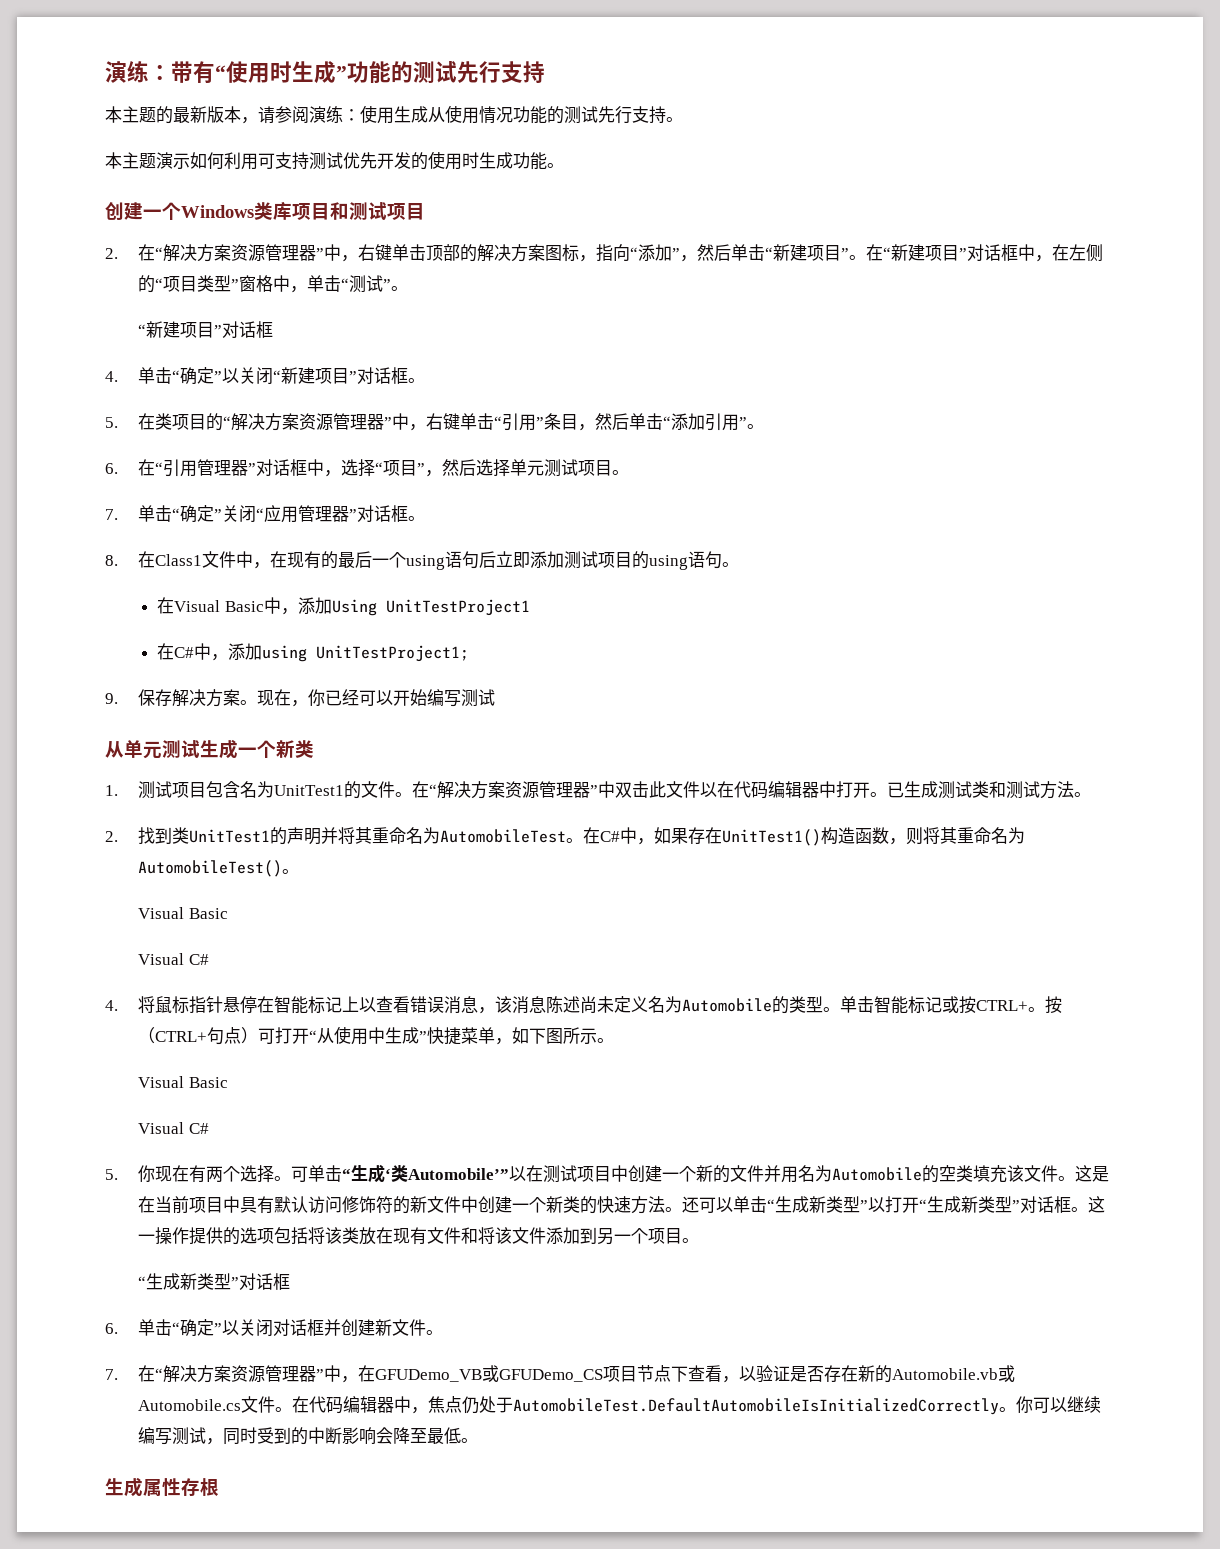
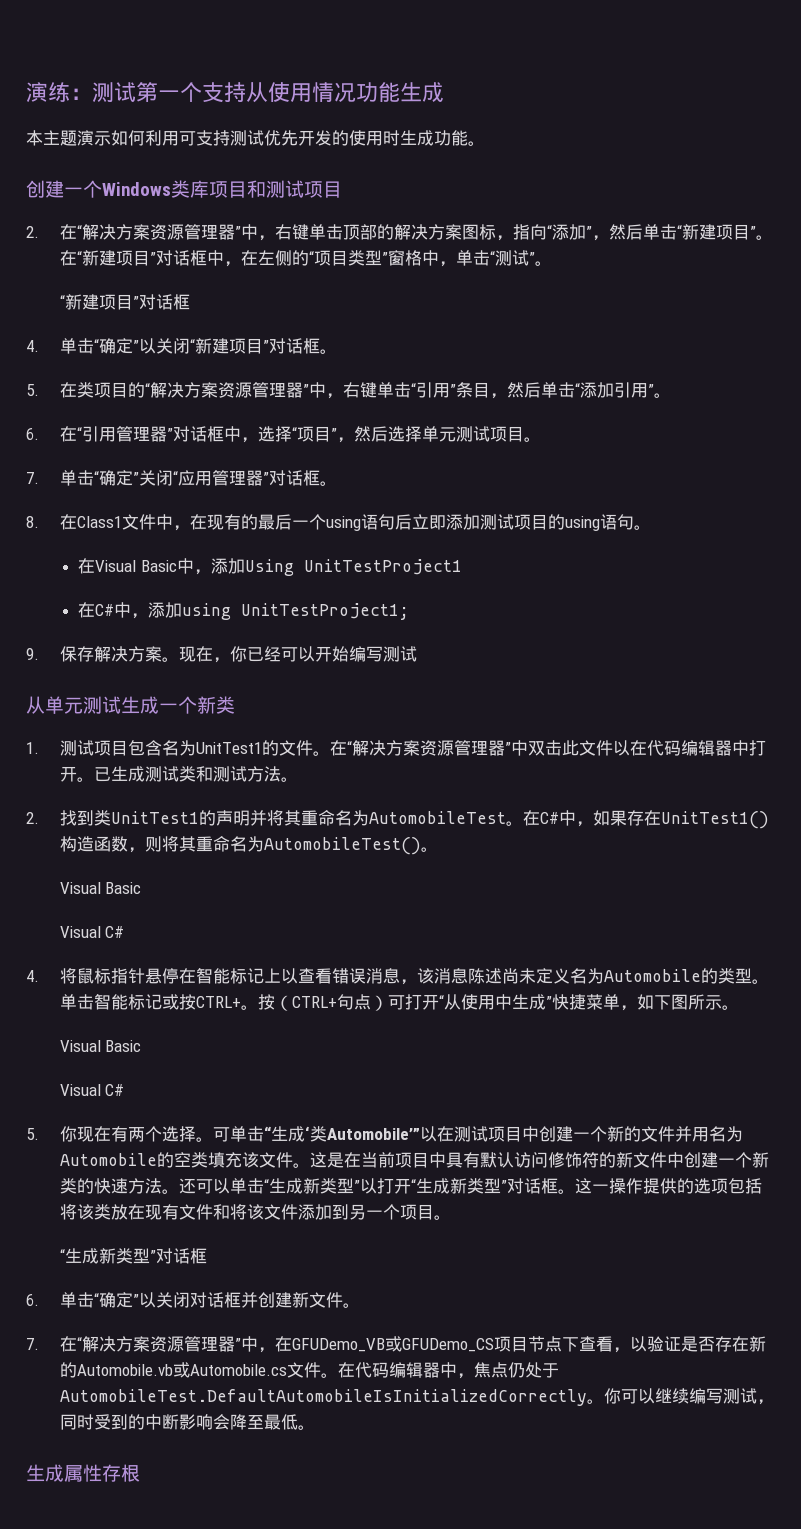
[105,60,545,84] [105,105,683,124] 演练：带有“使用时生成”功能的测试先行支持 // 本主题的最新版本，请参阅演练：使用生成从使用情况功能的测试先行支持。 -> [26,82,444,103] 演练：测试第一个支持从使用情况功能生成

